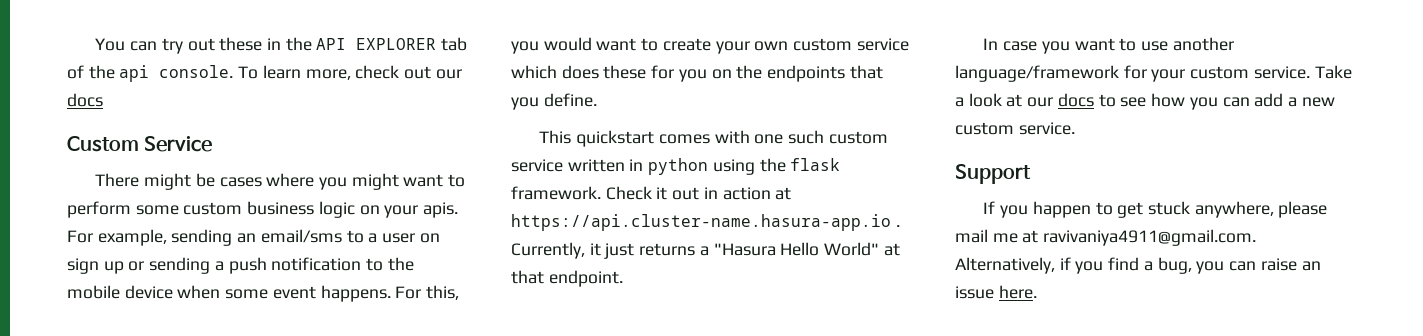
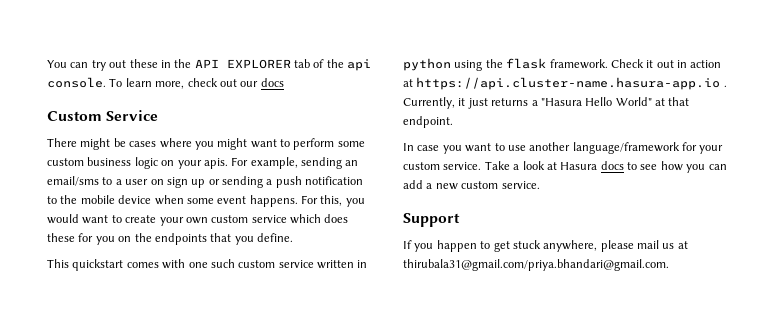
[1027,97,1054,107] our -> [560,162,598,170] Hasura
[992,229,1257,246] [955,257,1321,274] [955,285,1037,299] me at ravivaniya4911@gmail.com. Alternatively, if you find a bug, you can raise an issue here. -> [662,241,688,249] [403,259,669,271] us at thirubala31@gmail.com/priya.bhandari@gmail.com.

